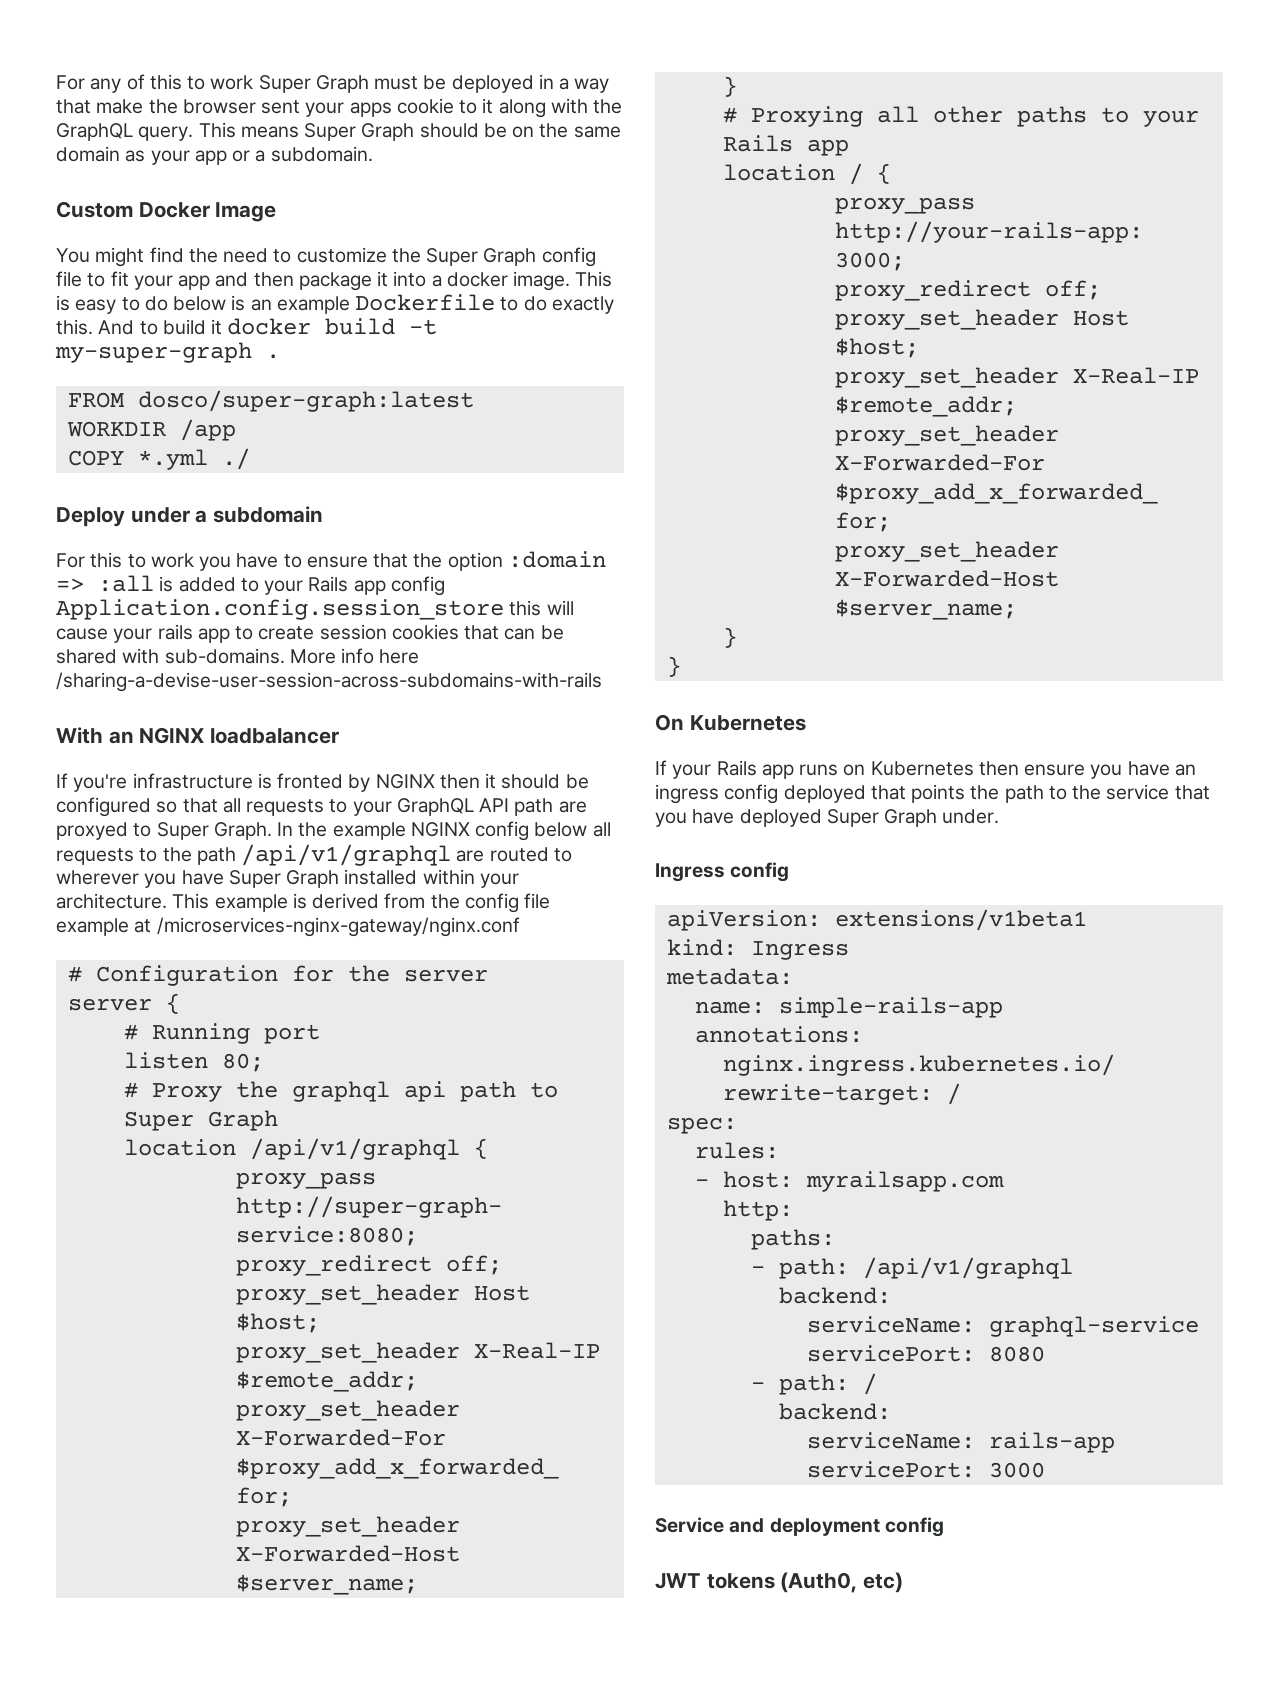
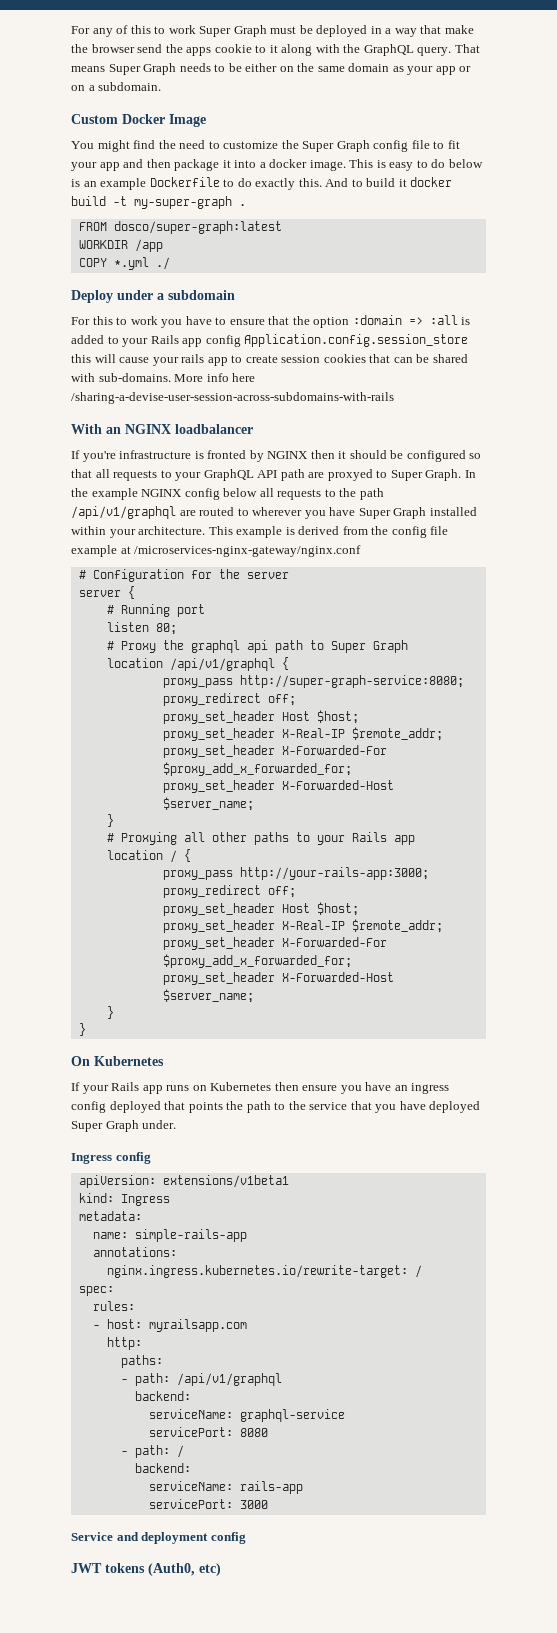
[261,100,345,117] sent your -> [137,44,183,53] send the
[198,122,236,138] This -> [454,44,480,53] That
[419,123,507,138] should be -> [179,63,278,72] needs to be either
(251, 156) none -> [71,85,85,91] on

